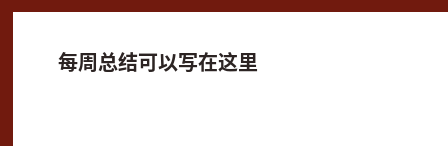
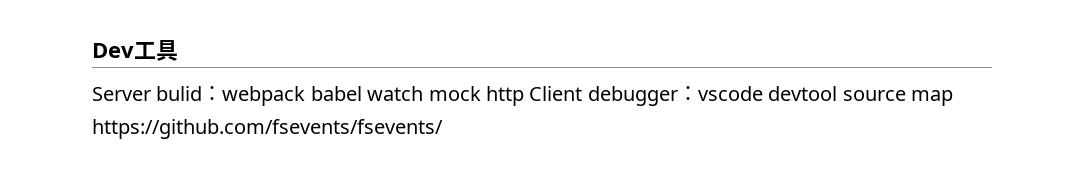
[58,51,258,73] 每周总结可以写在这里 -> [92,40,178,61] [92,86,953,106] [92,119,443,139] Dev工具 // Server bulid：webpack babel watch mock http Client debugger：vscode devtool source map https://github.com/fsevents/fsevents/

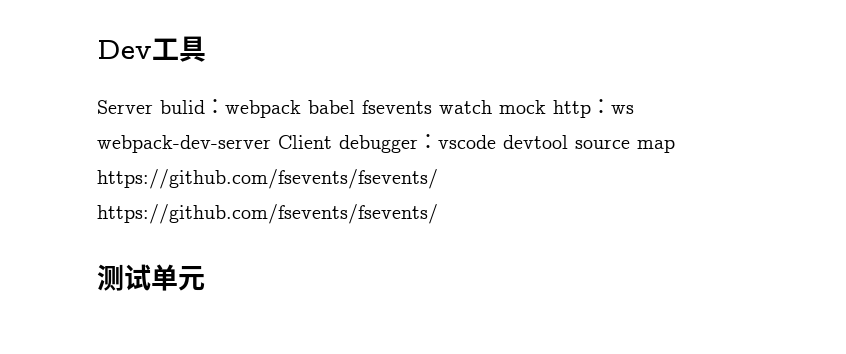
(362, 93) none -> [362,100,432,114] fsevents
(524, 96) none -> [591,99,634,114] [97,135,271,153] ：ws webpack-dev-server
(443, 129) none -> [97,204,438,224] [97,264,205,291] https://github.com/fsevents/fsevents/ // 测试单元

